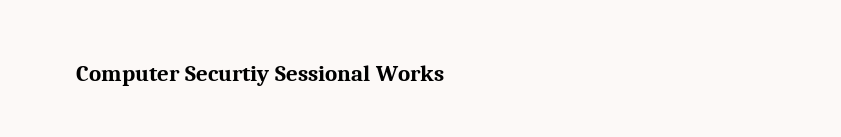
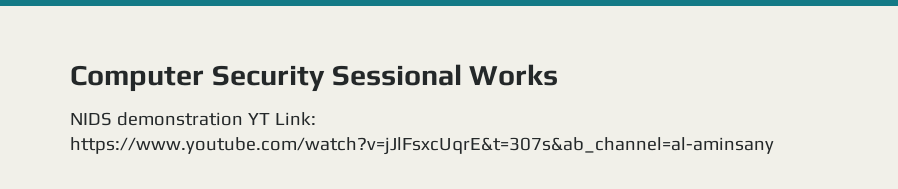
[185,66,270,86] Securtiy -> [211,65,325,92] Security
(445, 73) none -> [70,112,316,126] [70,137,774,155] // NIDS demonstration YT Link: https://www.youtube.com/watch?v=jJlFsxcUqrE&t=307s&ab_channel=al-aminsany

